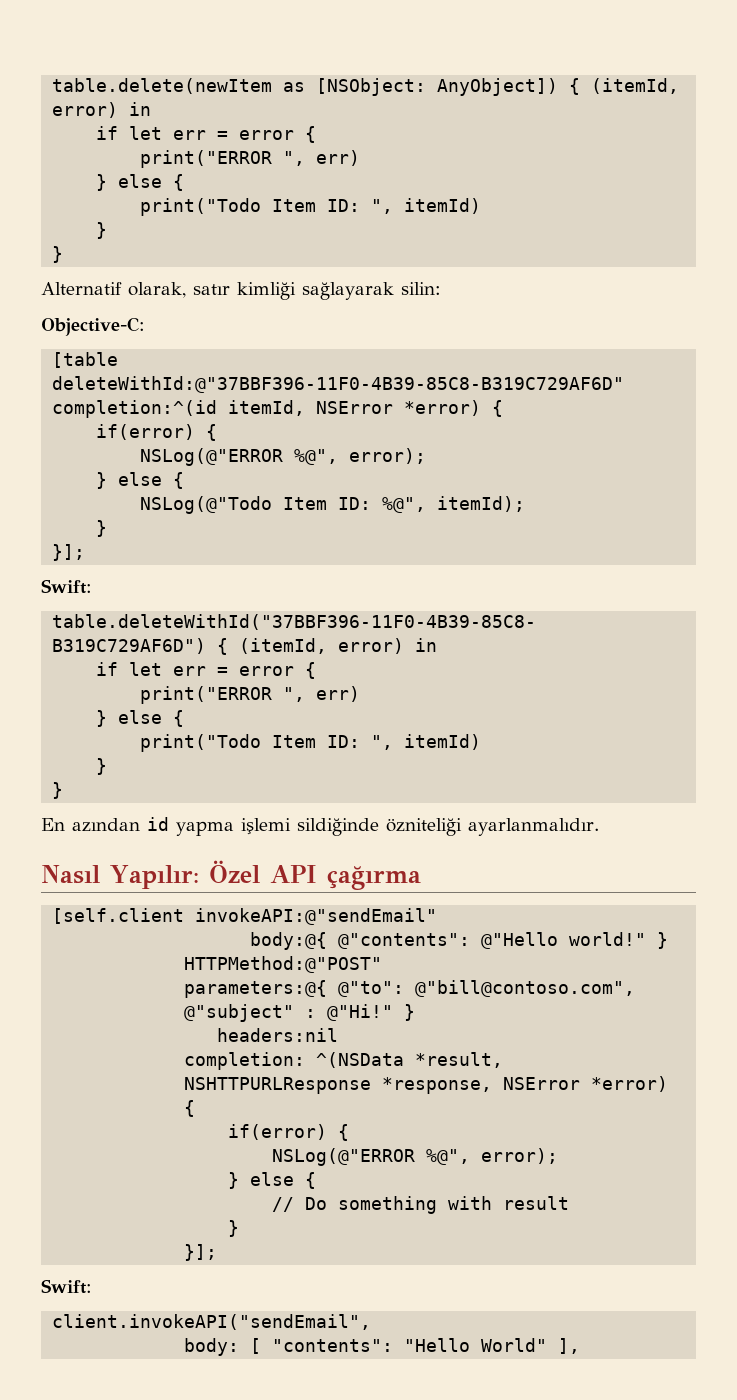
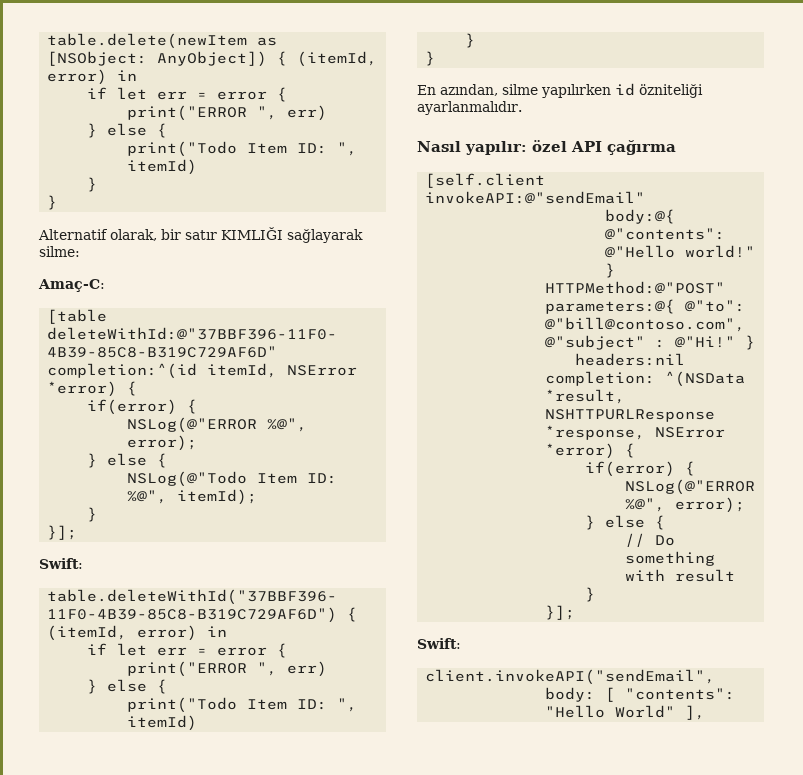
[193,282,441,300] [41,317,145,336] satır kimliği sağlayarak silin: // Objective-C: -> [161,227,363,243] [39,246,80,257] [38,279,105,292] bir satır KIMLIĞI sağlayarak silme: // Amaç-C:
[72,817,379,836] azından id yapma işlemi sildiğinde -> [440,83,635,98] azından, silme yapılırken id
[110,860,260,889] Yapılır: Özel -> [465,140,567,155] yapılır: özel

